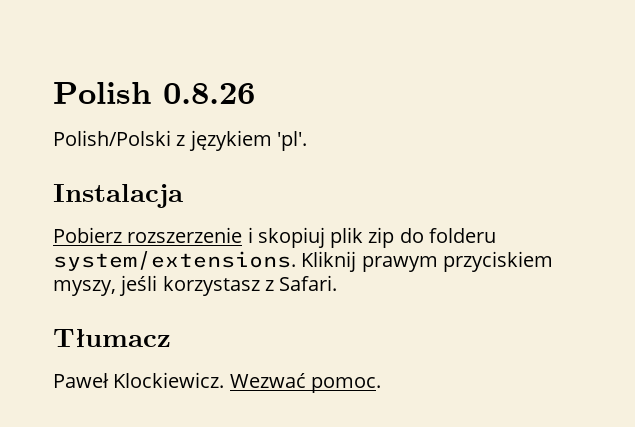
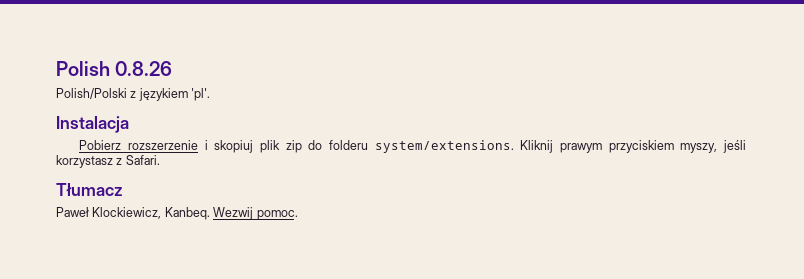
[113,372,306,388] Klockiewicz. Wezwać -> [92,207,254,220] Klockiewicz, Kanbeq. Wezwij

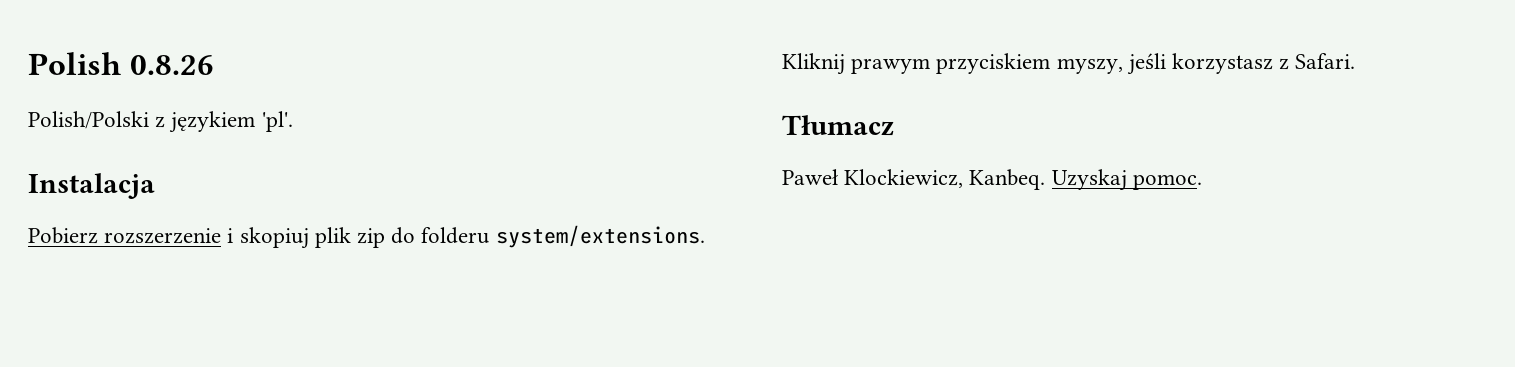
[213,207,254,220] Wezwij -> [1051,169,1127,191] Uzyskaj

